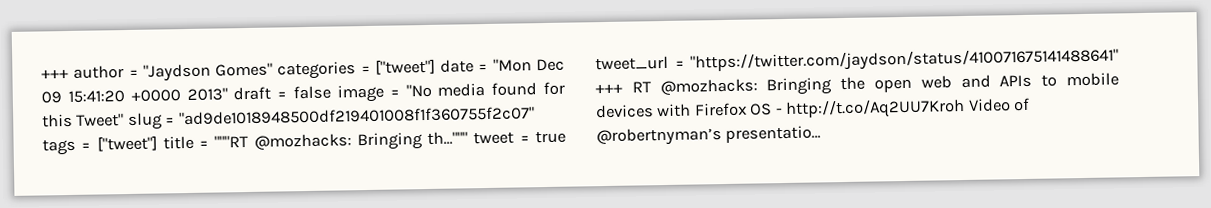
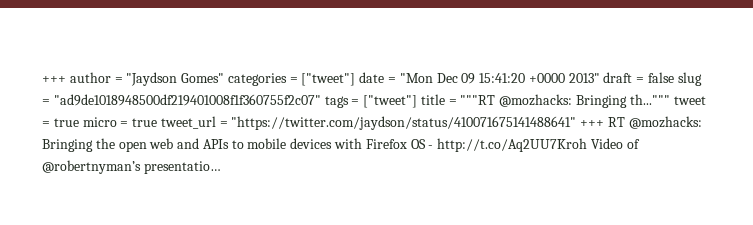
[336,81,565,103] [42,113,125,128] image = "No media found for this Tweet" -> (675, 77) none
(566, 137) none -> [82,117,158,127] micro = true

